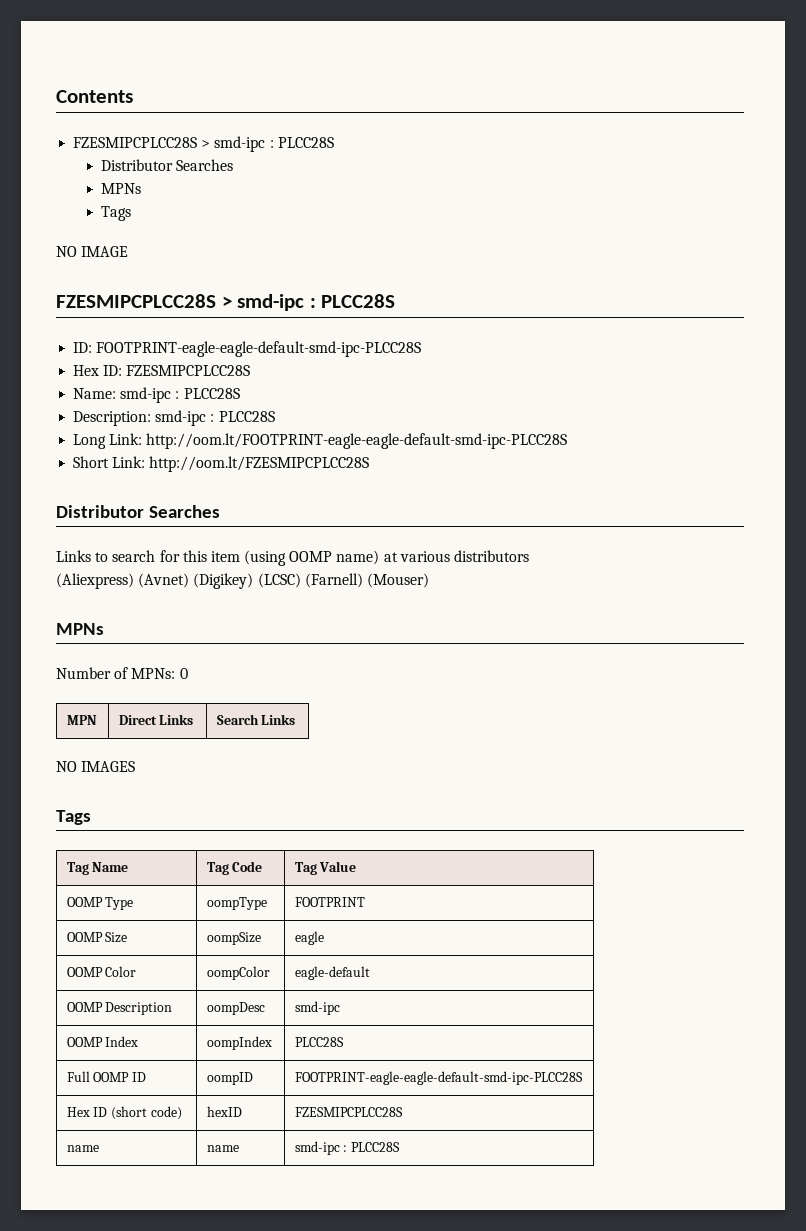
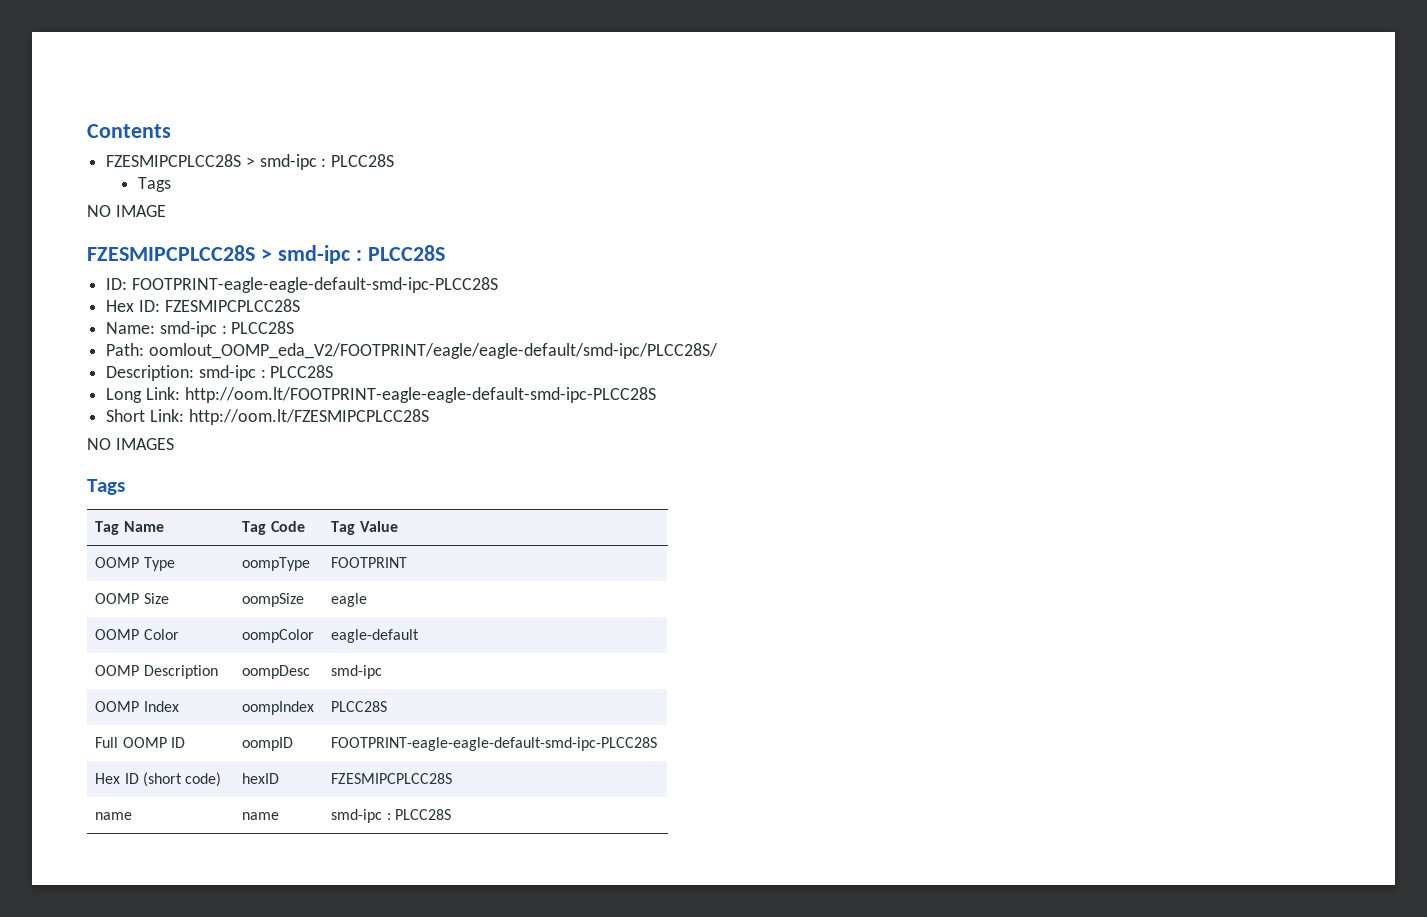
[100,159,233,171] [100,183,141,194] // Distributor Searches // MPNs -> (395, 160) none
(240, 393) none -> [106,343,718,359] // Path: oomlout_OOMP_eda_V2/FOOTPRINT/eagle/eagle-default/smd-ipc/PLCC28S/
[56,505,221,518] [56,550,530,566] [56,573,429,589] [56,623,104,635] [56,667,188,679] [66,715,97,725] [118,714,194,725] [216,714,296,725] // Distributor Searches // Links to search for this item (using OOMP name) at various distributors // (Aliexpress) (Avnet) (Digikey) (LCSC) (Farnell) (Mouser) // MPNs // Number of MPNs: 0 // MPN | Direct Links | Search Links -> (429, 417) none

